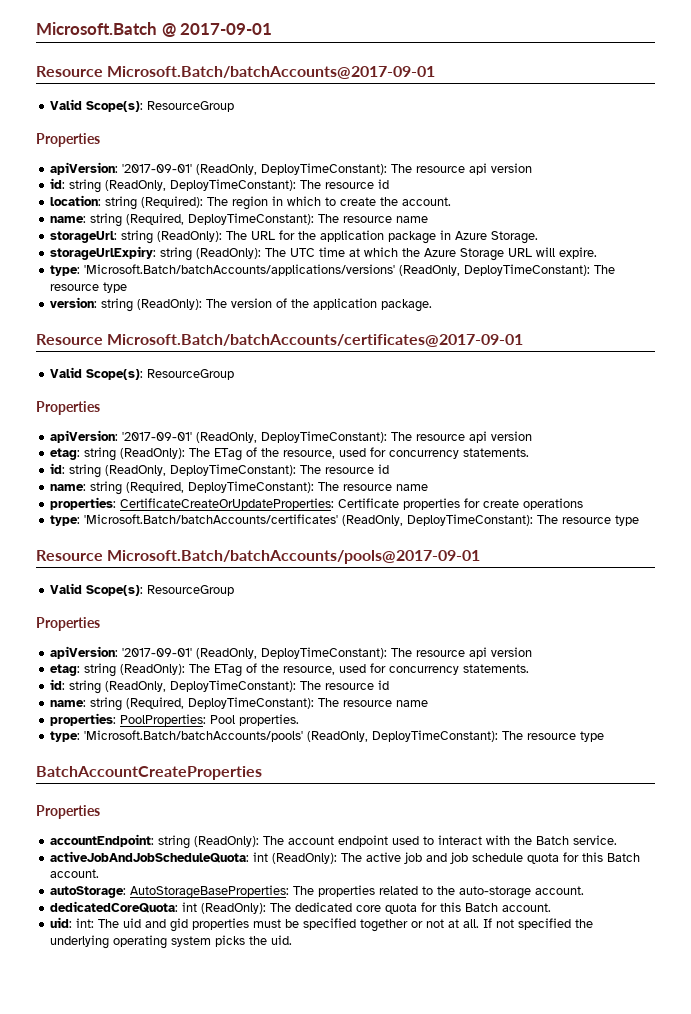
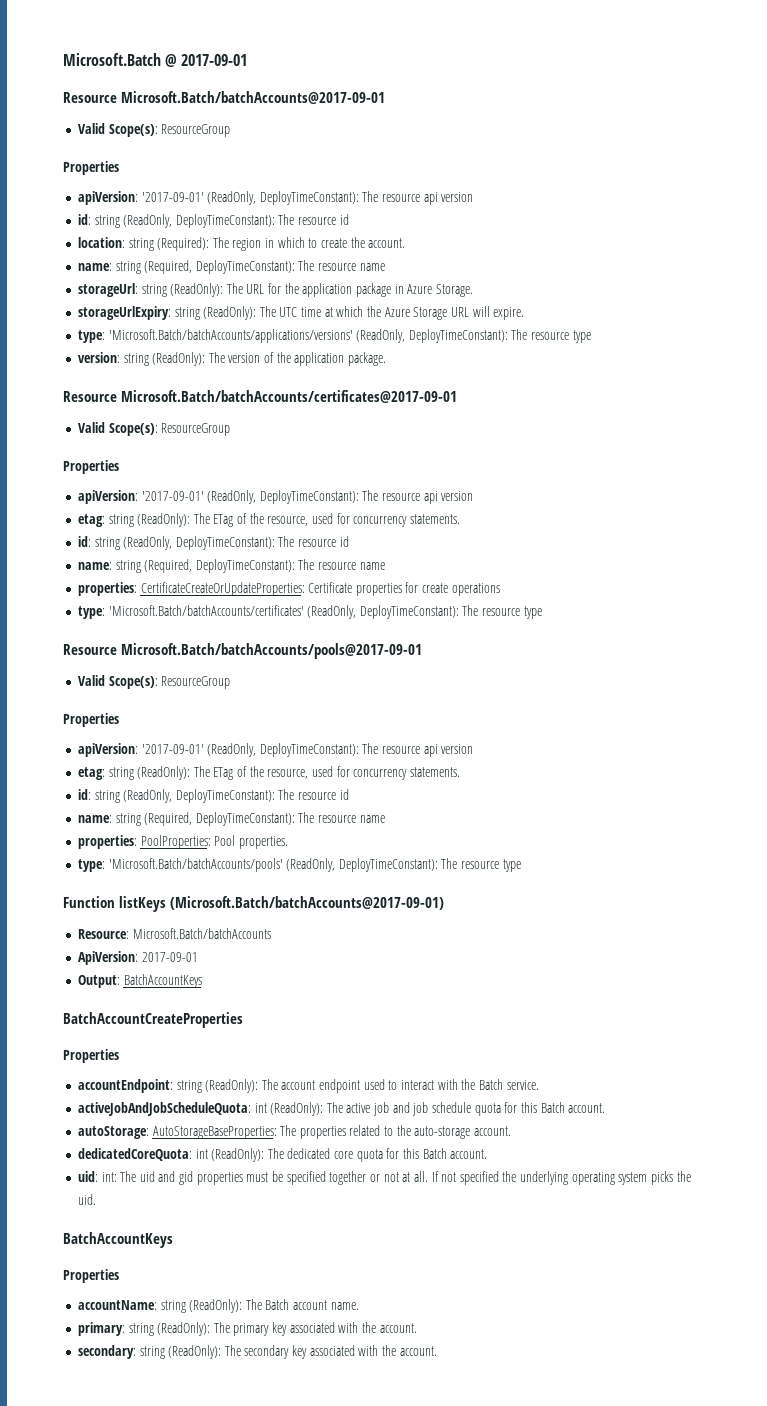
(605, 736) none -> [63,896,445,912] [77,928,271,939] [77,951,198,965] [77,974,202,988] // Function listKeys (Microsoft.Batch/batchAccounts@2017-09-01) // Resource: Microsoft.Batch/batchAccounts // ApiVersion: 2017-09-01 // Output: BatchAccountKeys
(293, 940) none -> [63,1232,173,1248] [63,1269,119,1283] [77,1299,359,1313] [77,1322,417,1336] [77,1345,437,1359] // BatchAccountKeys // Properties // accountName: string (ReadOnly): The Batch account name. // primary: string (ReadOnly): The primary key associated with the account. // secondary: string (ReadOnly): The secondary key associated with the account.

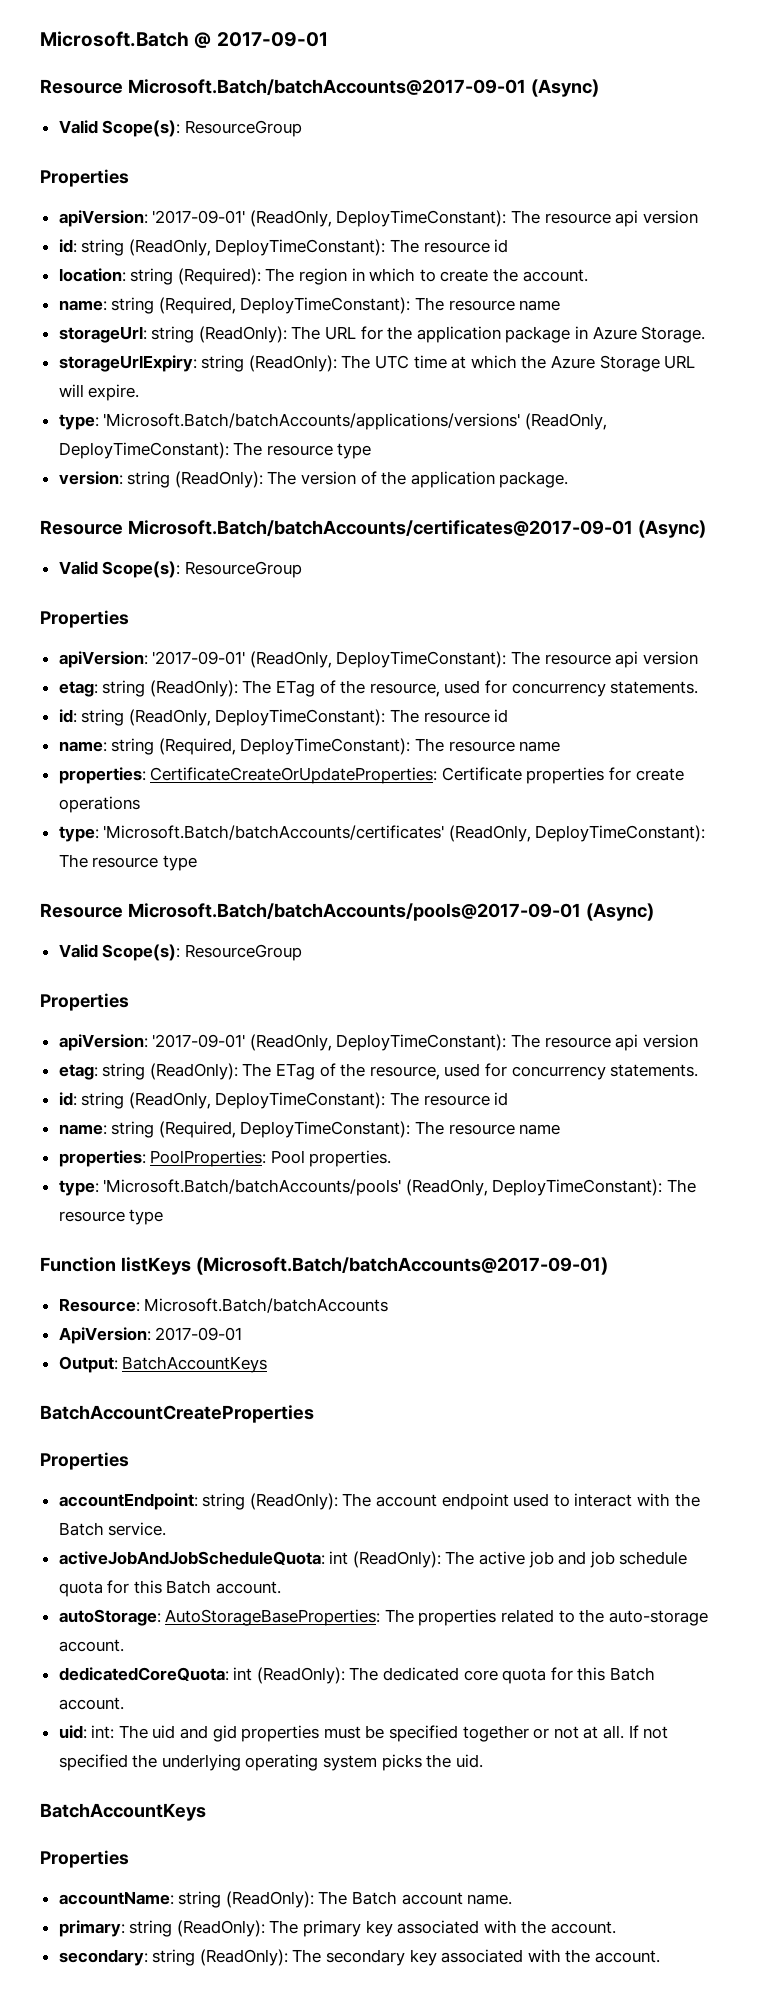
(386, 97) none -> [530,79,599,97] (Async)
(458, 396) none -> [637,520,706,538] (Async)
(423, 651) none -> [585,903,654,921] (Async)

